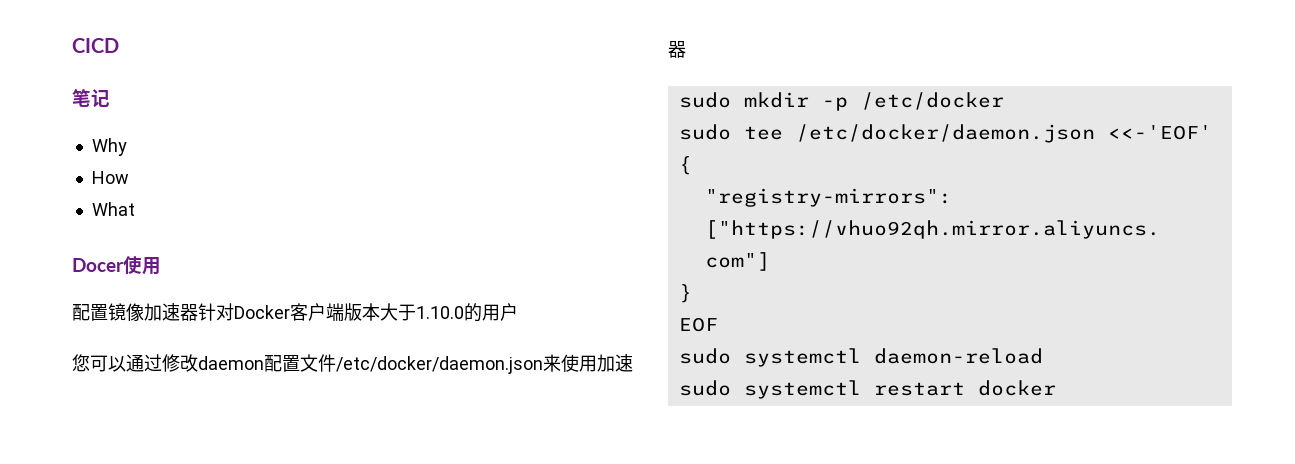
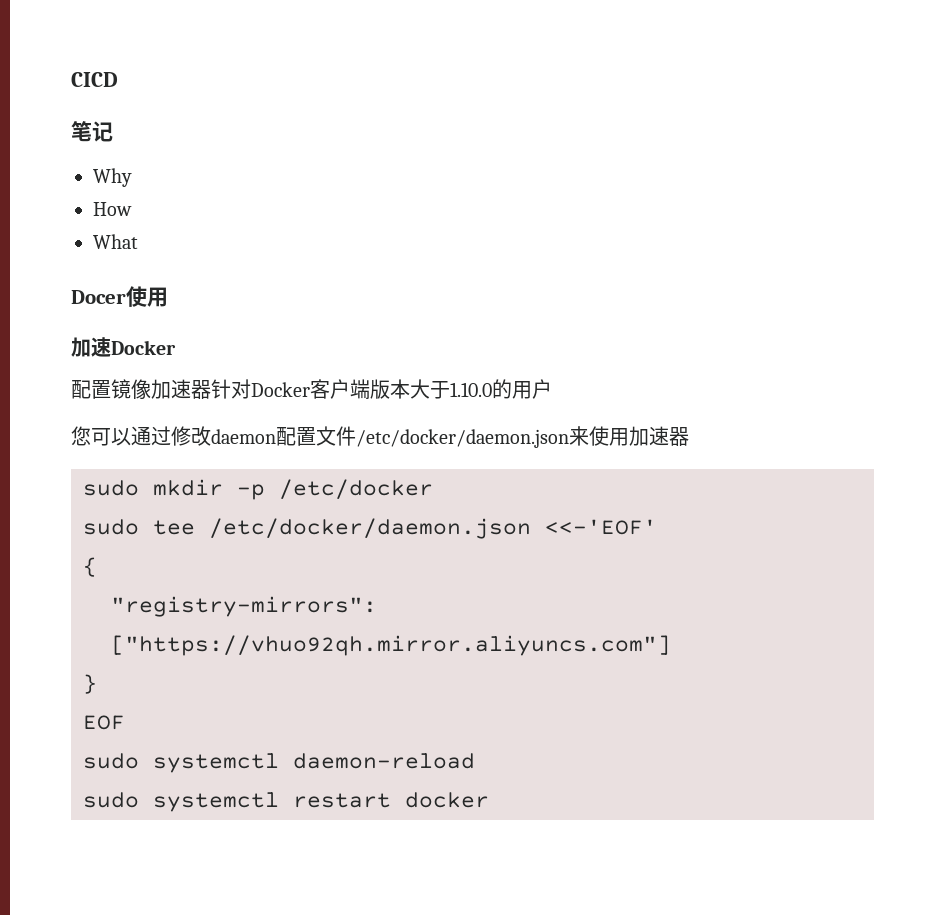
(161, 266) none -> [71,337,176,357] // 加速Docker

